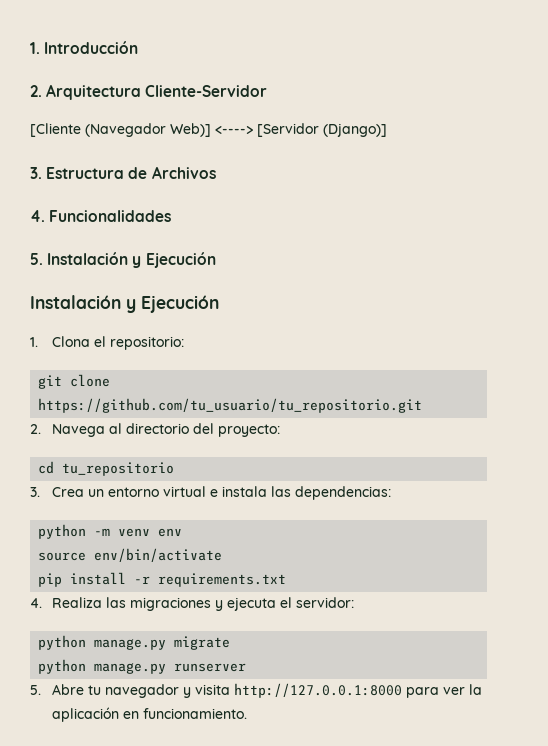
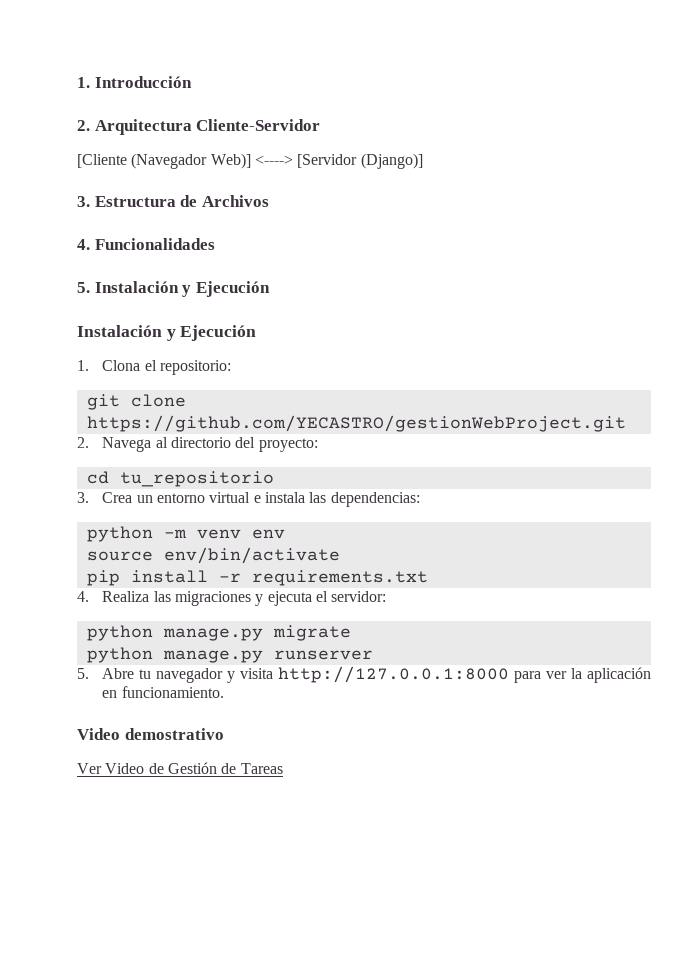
[38,398,423,413] https://github.com/tu_usuario/tu_repositorio.git -> [86,415,626,432] https://github.com/YECASTRO/gestionWebProject.git
(247, 713) none -> [77,728,224,740] [77,762,283,774] // Video demostrativo // Ver Video de Gestión de Tareas

